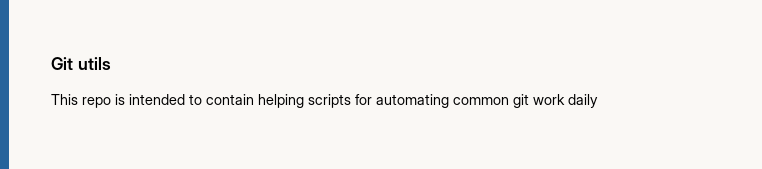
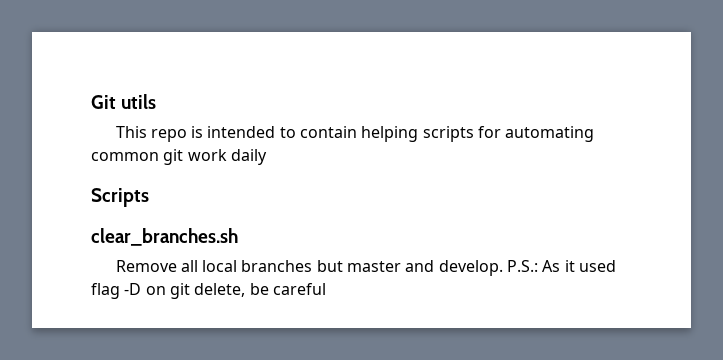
(598, 101) none -> [91,188,149,207] [91,228,238,246] [115,260,617,276] [91,283,326,299] // Scripts // clear_branches.sh // Remove all local branches but master and develop. P.S.: As it used flag -D on git delete, be careful

